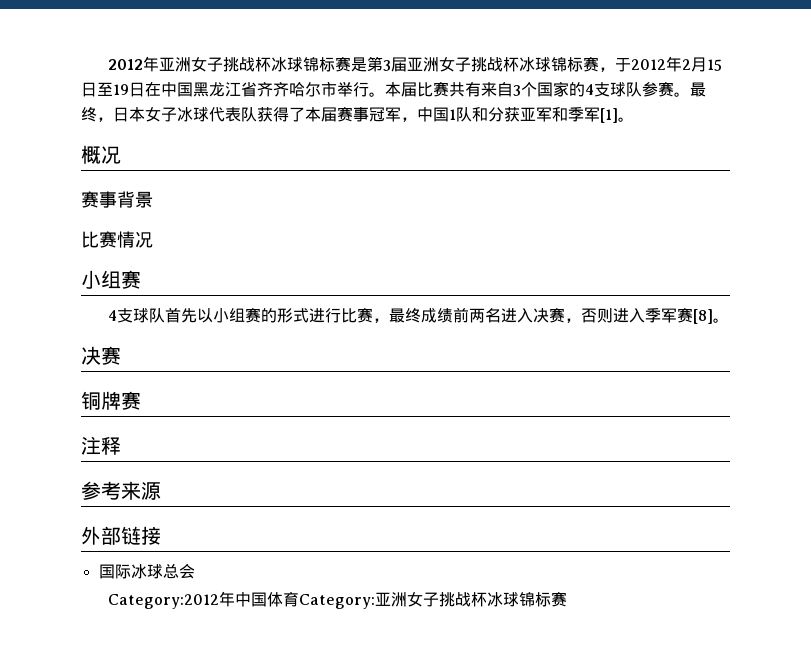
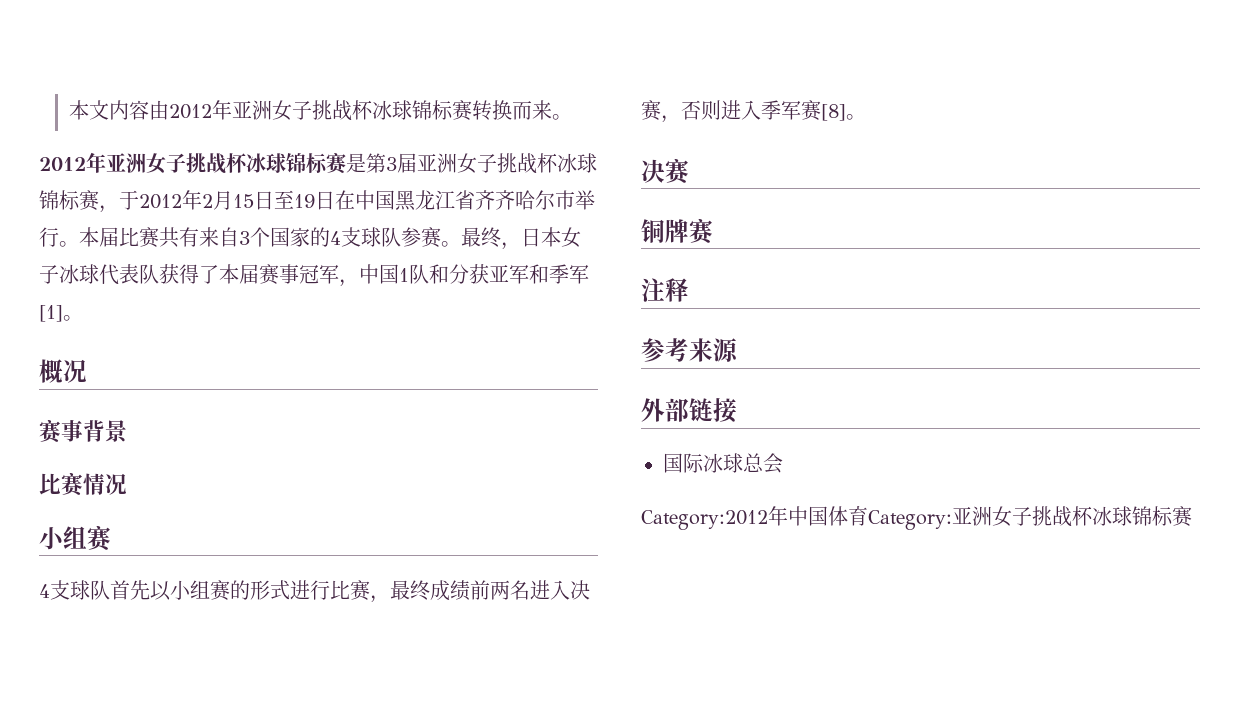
(107, 64) none -> [69,100,573,121] 本文内容由2012年亚洲女子挑战杯冰球锦标赛转换而来。 //

